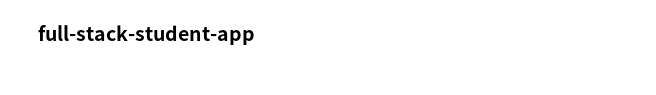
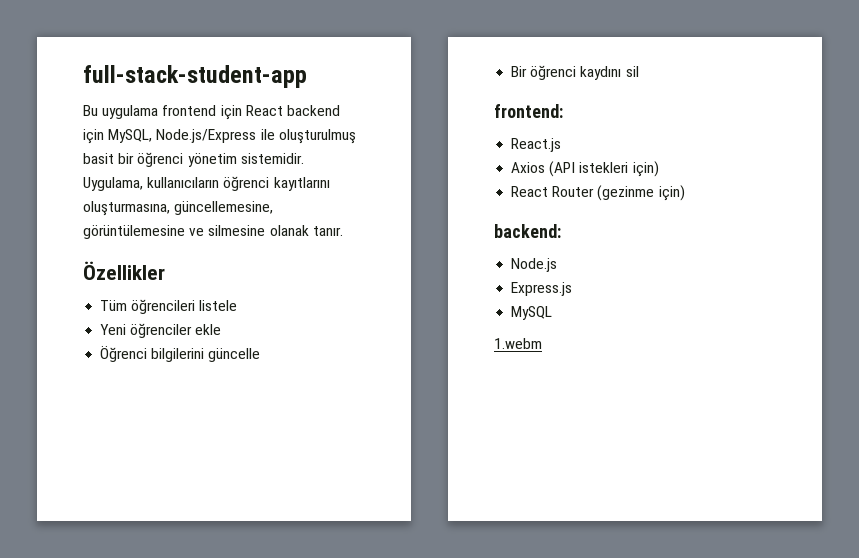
(255, 35) none -> [83,105,340,120] [83,129,356,144] [83,152,304,167] [83,176,330,191] [83,201,274,216] [83,225,343,239] [83,261,165,280] [100,299,238,314] [100,323,222,338] [100,345,261,362] [511,65,639,80] [494,104,563,118] [511,138,562,152] [511,161,659,177] [511,185,685,201] [494,224,561,238] [511,258,558,272] [511,282,573,296] [511,306,553,320] [494,338,542,349] // Bu uygulama frontend için React backend için MySQL, Node.js/Express ile oluşturulmuş basit bir öğrenci yönetim sistemidir. Uygulama, kullanıcıların öğrenci kayıtlarını oluşturmasına, güncellemesine, görüntülemesine ve silmesine olanak tanır. // Özellikler // Tüm öğrencileri listele // Yeni öğrenciler ekle // Öğrenci bilgilerini güncelle // Bir öğrenci kaydını sil // frontend: // React.js // Axios (API istekleri için) // React Router (gezinme için) // backend: // Node.js // Express.js // MySQL // 1.webm

